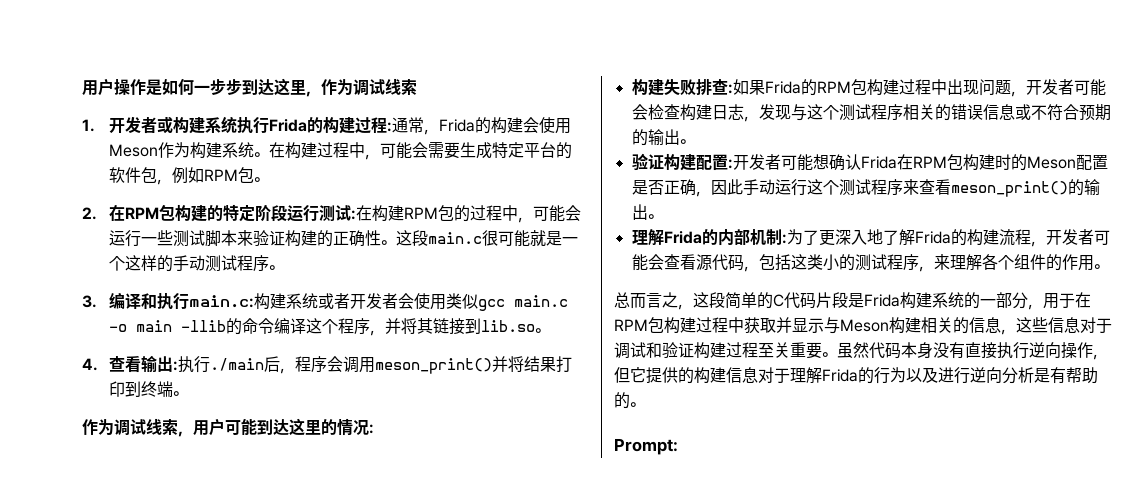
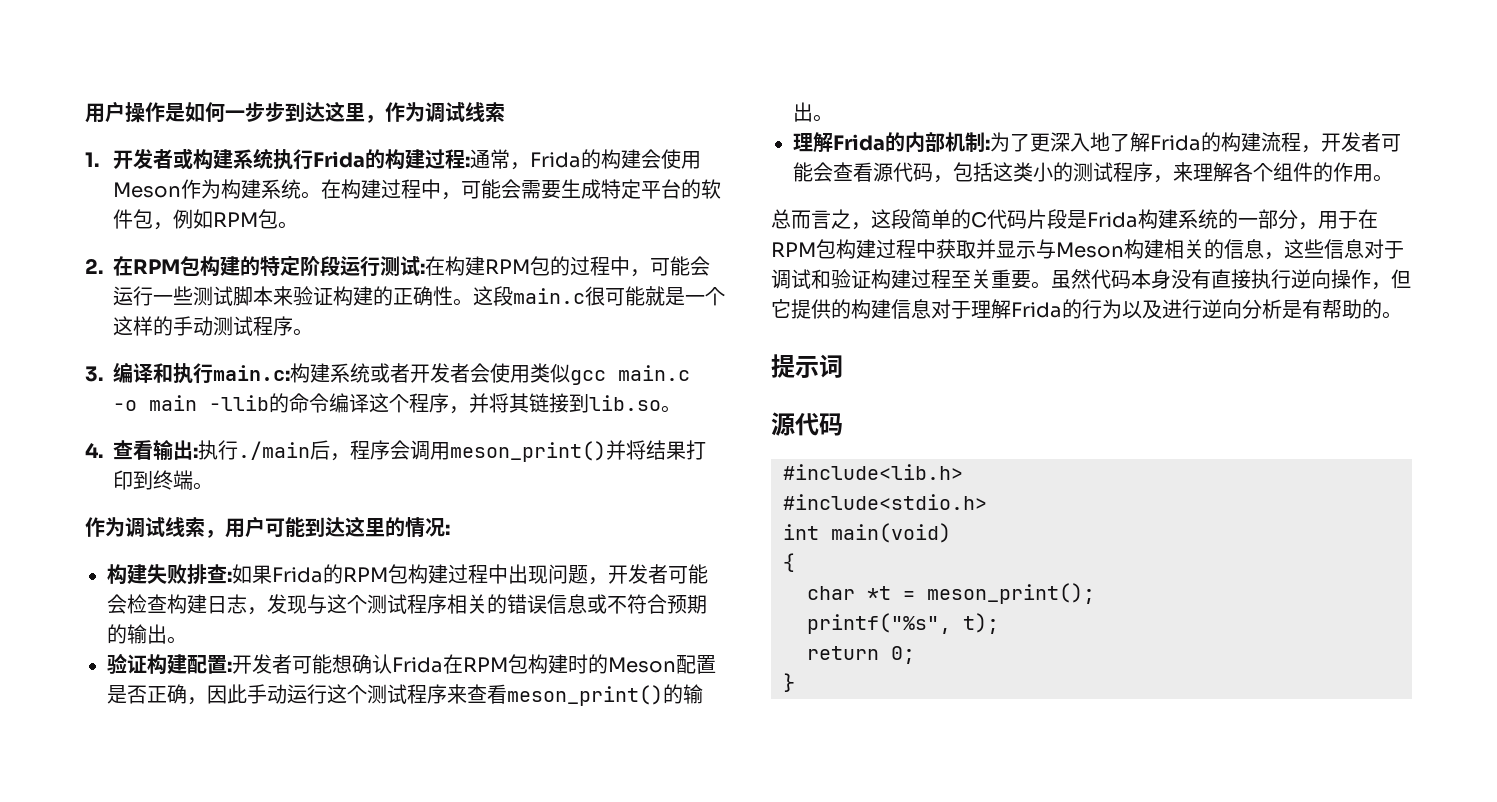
[614,438,678,455] Prompt: -> [771,354,843,378] [771,412,843,436] [783,464,963,480] [783,494,987,510] [783,523,951,543] [783,553,795,572] [807,583,1095,604] [807,613,999,634] [807,646,915,664] [783,673,795,692] 提示词 // 源代码 // #include<lib.h> // #include<stdio.h> // int main(void) // { // char *t = meson_print(); // printf("%s", t); // return 0; // }

